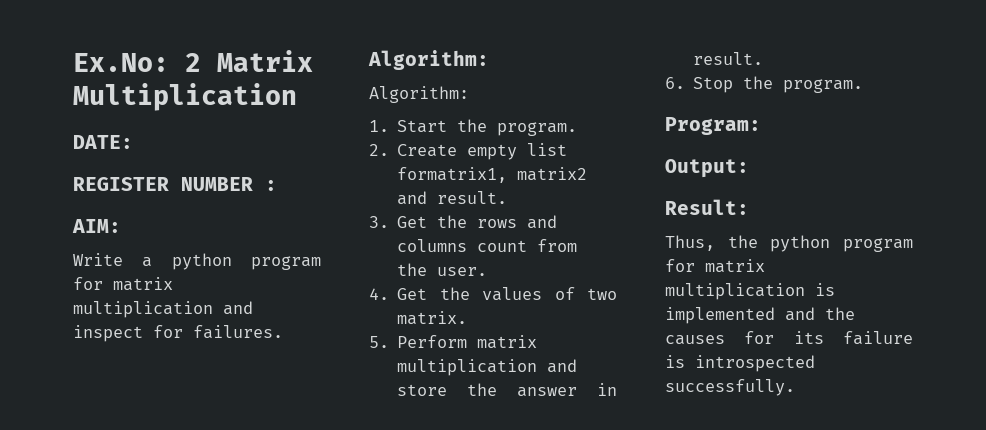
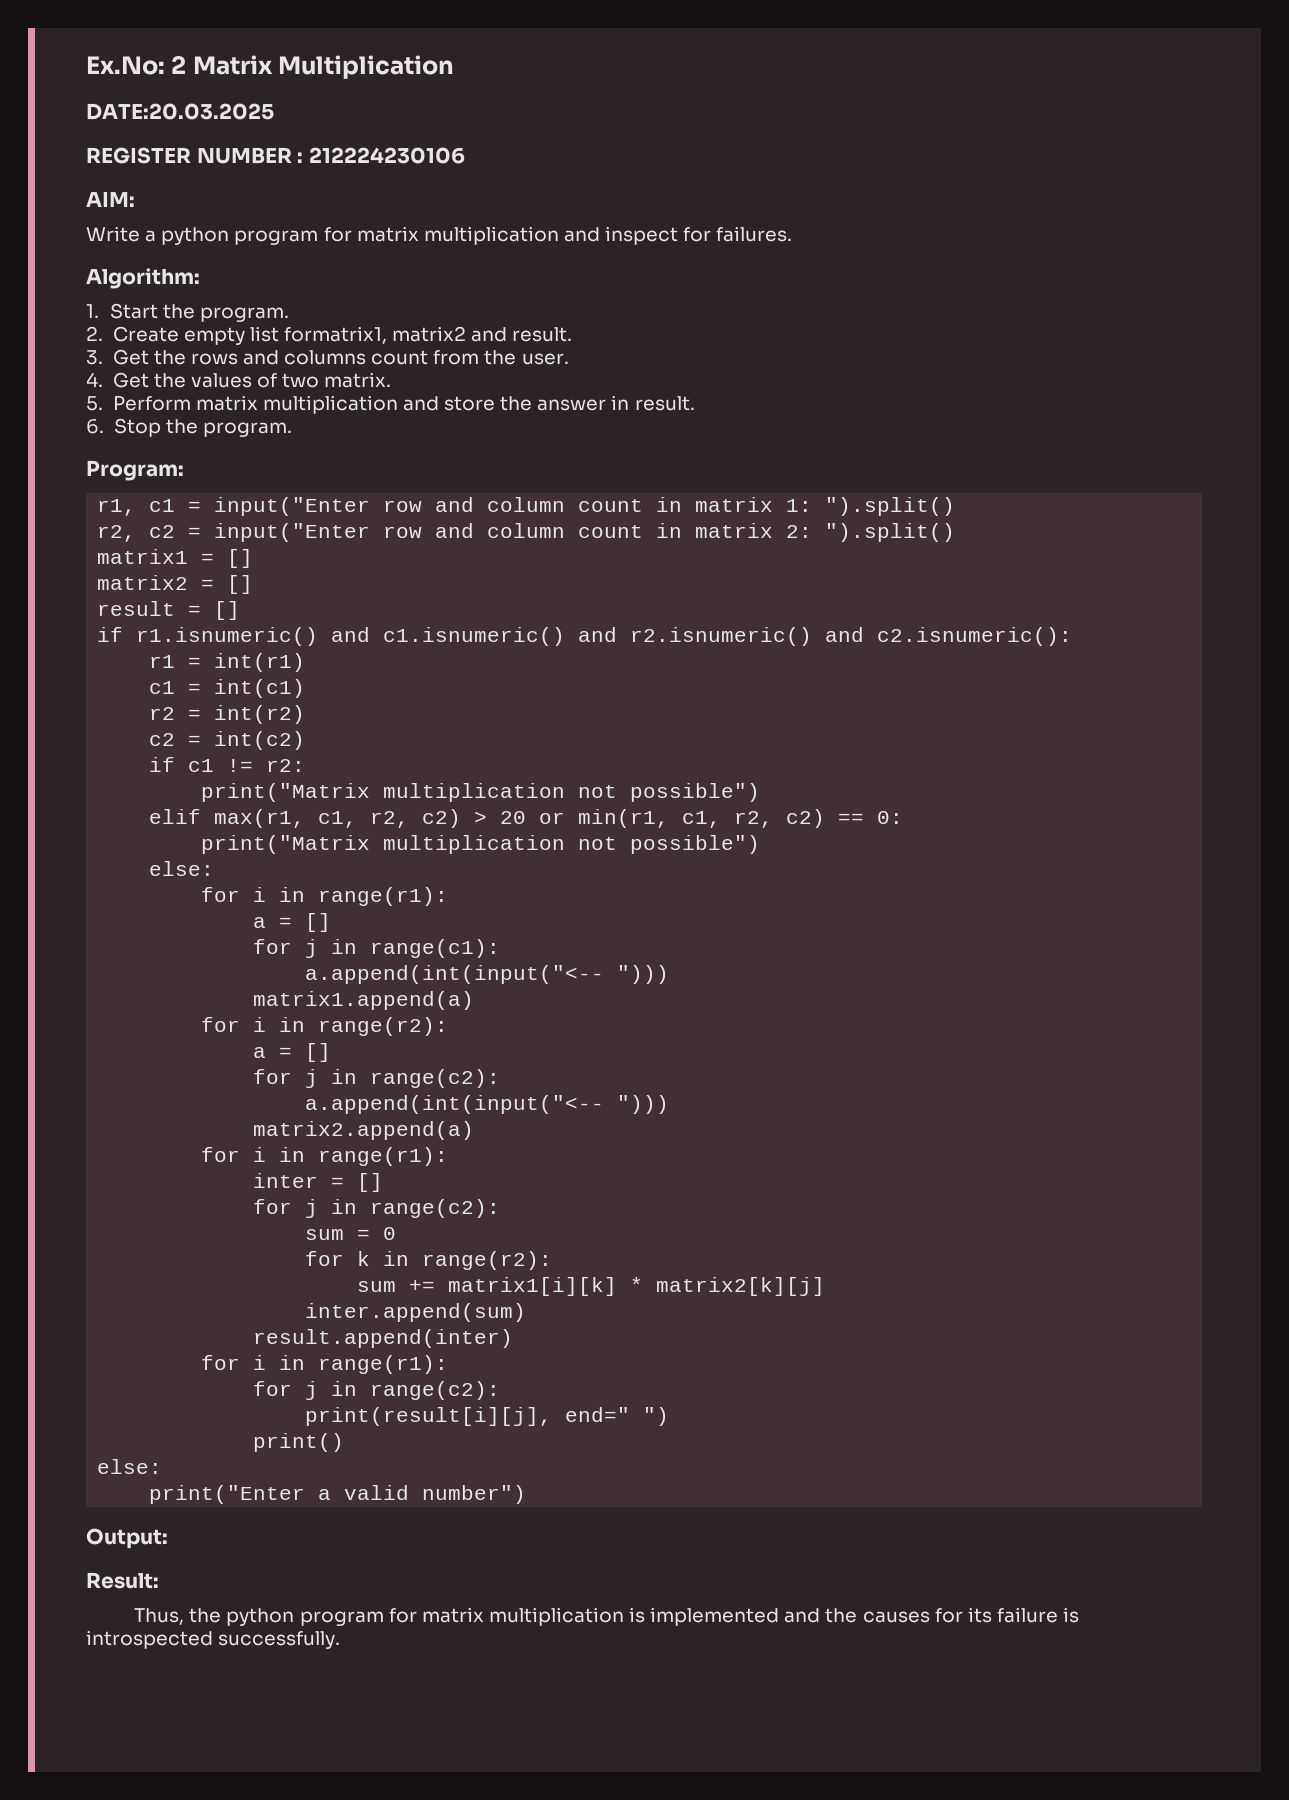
[73,135,133,149] DATE: -> [86,103,274,120] DATE:20.03.2025
(277, 185) none -> [308,147,465,164] 212224230106
[369,86,469,103] // Algorithm: -> (200, 278) none
(761, 126) none -> [97,497,956,516] [97,523,956,542] [97,549,254,568] [97,575,254,594] [97,601,241,620] [97,627,1073,646] [149,653,306,672] [149,679,306,698] [149,705,306,724] [149,731,306,750] [149,757,306,772] [201,783,761,802] [149,809,904,828] [201,835,761,854] [149,861,215,876] [201,887,449,906] [253,913,332,932] [253,939,501,958] [305,965,670,984] [253,991,475,1010] [201,1017,449,1036] [253,1043,332,1062] [253,1069,501,1088] [305,1095,670,1114] [253,1121,475,1140] [201,1147,449,1166] [253,1173,384,1192] [253,1199,501,1218] [305,1227,397,1240] [305,1251,553,1270] [357,1277,826,1296] [305,1303,527,1322] [253,1329,514,1348] [201,1355,449,1374] [253,1381,501,1400] [305,1407,670,1426] [253,1433,345,1452] [97,1459,163,1474] [149,1485,527,1504] // r1, c1 = input("Enter row and column count in matrix 1: ").split() // r2, c2 = input("Enter row and column count in matrix 2: ").split() // matrix1 = [] // matrix2 = [] // result = [] // if r1.isnumeric() and c1.isnumeric() and r2.isnumeric() and c2.isnumeric(): // r1 = int(r1) // c1 = int(c1) // r2 = int(r2) // c2 = int(c2) // if c1 != r2: // print("Matrix multiplication not possible") // elif max(r1, c1, r2, c2) > 20 or min(r1, c1, r2, c2) == 0: // print("Matrix multiplication not possible") // else: // for i in range(r1): // a = [] // for j in range(c1): // a.append(int(input("<-- "))) // matrix1.append(a) // for i in range(r2): // a = [] // for j in range(c2): // a.append(int(input("<-- "))) // matrix2.append(a) // for i in range(r1): // inter = [] // for j in range(c2): // sum = 0 // for k in range(r2): // sum += matrix1[i][k] * matrix2[k][j] // inter.append(sum) // result.append(inter) // for i in range(r1): // for j in range(c2): // print(result[i][j], end=" ") // print() // else: // print("Enter a valid number")

